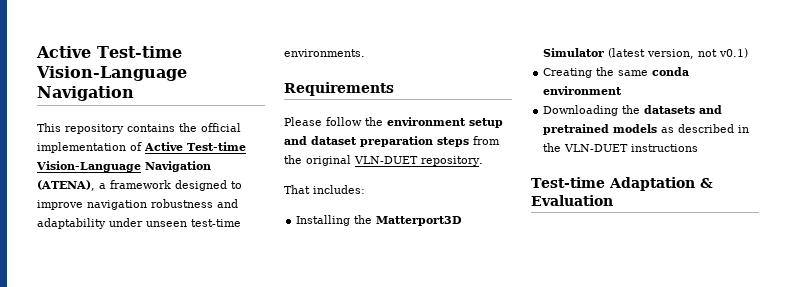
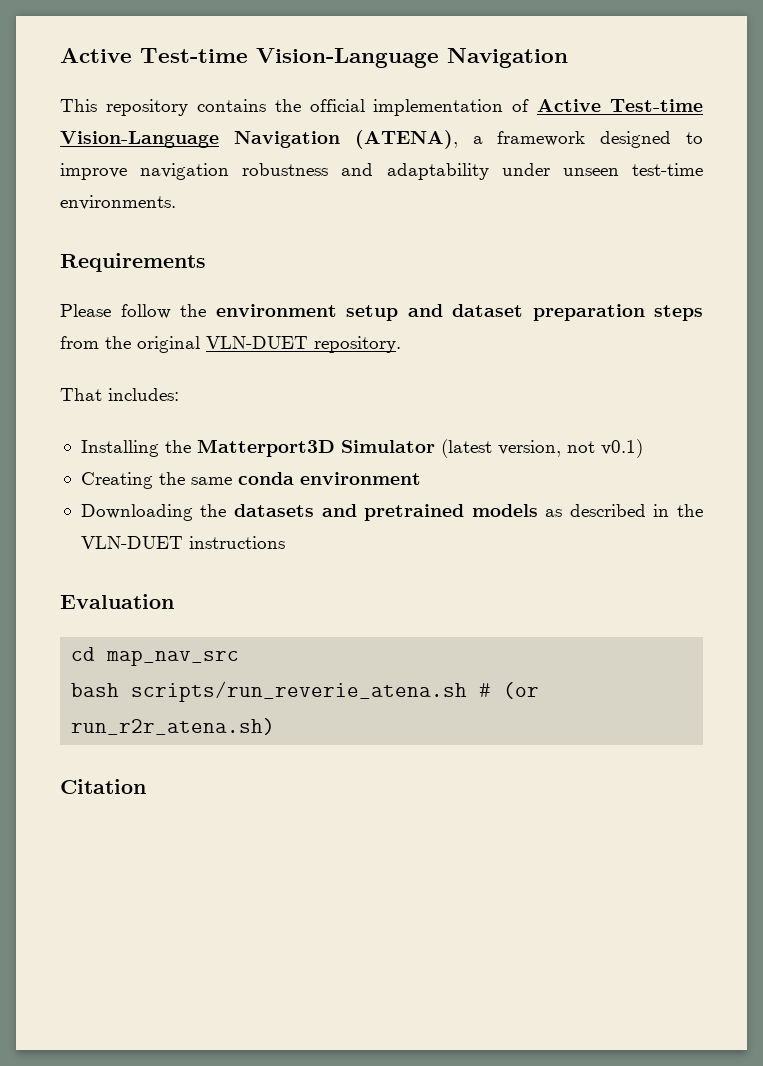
[531,177,713,191] [531,195,613,206] Test-time Adaptation & Evaluation -> [60,594,174,609] [71,647,240,666] [71,681,540,702] [71,718,276,735] [60,779,146,794] Evaluation // cd map_nav_src // bash scripts/run_reverie_atena.sh # (or run_r2r_atena.sh) // Citation

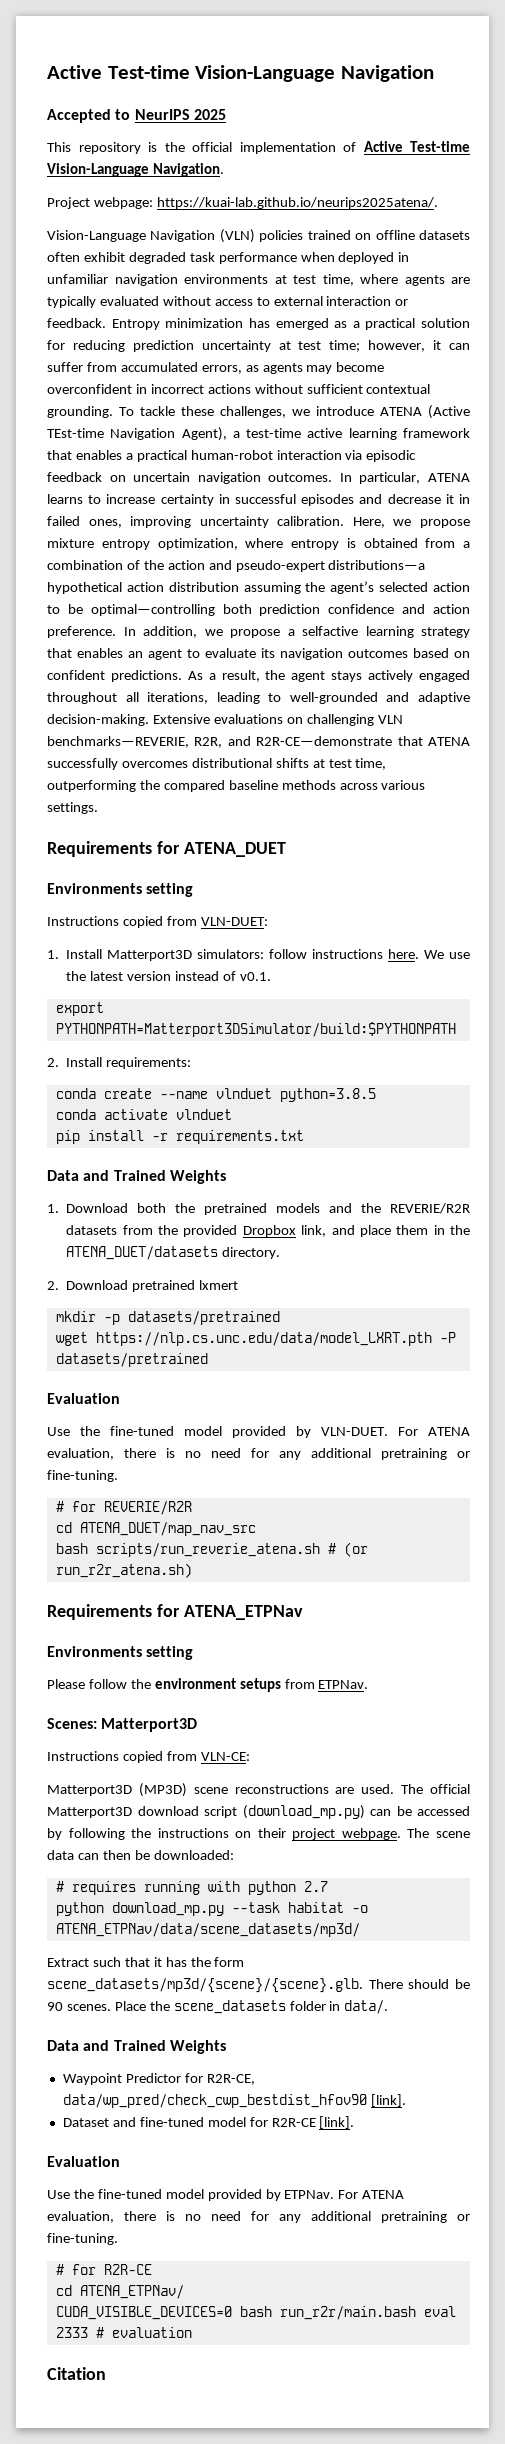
[60,48,568,68] Active Test-time Vision-Language Navigation -> [47,65,434,82] [47,109,226,123] Active Test-time Vision-Language Navigation // Accepted to NeurIPS 2025
[196,99,266,112] contains -> [148,142,157,152] is
[233,130,703,149] [60,163,703,180] [60,195,176,210] [60,253,206,272] [60,304,703,321] [60,336,401,353] [60,388,179,401] [80,439,643,458] [80,472,421,489] [80,504,704,521] [80,536,285,549] [60,594,174,609] [71,647,240,666] Navigation (ATENA), a framework designed to improve navigation robustness and adaptability under unseen test-time environments. // Requirements // Please follow the environment setup and dataset preparation steps from the original VLN-DUET repository. // That includes: // Installing the Matterport3D Simulator (latest version, not v0.1) // Creating the same conda environment // Downloading the datasets and pretrained models as described in the VLN-DUET instructions // Evaluation // cd map_nav_src -> [152,163,224,177] [47,197,438,209] [47,229,471,243] [47,252,410,264] [47,274,470,286] [47,296,409,308] [47,318,470,330] [47,340,471,352] [47,362,385,374] [47,384,431,394] [47,405,470,419] [47,427,470,441] [47,450,417,462] [47,472,470,484] [47,494,470,506] [47,516,470,528] [47,538,470,550] [47,560,426,572] [47,581,471,594] [47,604,470,616] [47,626,470,638] [47,648,470,660] [47,670,471,682] [47,692,470,704] [47,714,403,726] [47,736,470,748] [47,758,387,770] [47,780,426,792] [47,802,98,814] [47,841,286,857] [47,883,194,897] [47,916,268,928] [47,949,471,961] [66,971,271,981] [55,1002,104,1016] [55,1022,456,1037] [47,1057,192,1069] [55,1088,376,1102] [55,1109,232,1120] [55,1130,304,1144] [47,1170,226,1184] [47,1203,471,1215] [66,1225,470,1237] [66,1246,281,1260] [47,1280,239,1292] [55,1311,280,1325] [55,1332,456,1346] [55,1353,208,1367] [47,1393,120,1404] [47,1426,470,1438] [47,1448,470,1460] [47,1470,118,1482] [55,1501,192,1515] [55,1522,256,1536] Navigation. // Project webpage: https://kuai-lab.github.io/neurips2025atena/. // Vision-Language Navigation (VLN) policies trained on offline datasets often exhibit degraded task performance when deployed in unfamiliar navigation environments at test time, where agents are typically evaluated without access to external interaction or feedback. Entropy minimization has emerged as a practical solution for reducing prediction uncertainty at test time; however, it can suffer from accumulated errors, as agents may become overconfident in incorrect actions without sufficient contextual grounding. To tackle these challenges, we introduce ATENA (Active TEst-time Navigation Agent), a test-time active learning framework that enables a practical human-robot interaction via episodic feedback on uncertain navigation outcomes. In particular, ATENA learns to increase certainty in successful episodes and decrease it in failed ones, improving uncertainty calibration. Here, we propose mixture entropy optimization, where entropy is obtained from a combination of the action and pseudo-expert distributions—a hypothetical action distribution assuming the agent’s selected action to be optimal—controlling both prediction confidence and action preference. In addition, we propose a selfactive learning strategy that enables an agent to evaluate its navigation outcomes based on confident predictions. As a result, the agent stays actively engaged throughout all iterations, leading to well-grounded and adaptive decision-making. Extensive evaluations on challenging VLN benchmarks—REVERIE, R2R, and R2R-CE—demonstrate that ATENA successfully overcomes distributional shifts at test time, outperforming the compared baseline methods across various settings. // Requirements for ATENA_DUET // Environments setting // Instructions copied from VLN-DUET: // 1. Install Matterport3D simulators: follow instructions here. We use the latest version instead of v0.1. // export PYTHONPATH=Matterport3DSimulator/build:$PYTHONPATH // 2. Install requirements: // conda create --name vlnduet python=3.8.5 // conda activate vlnduet // pip install -r requirements.txt // Data and Trained Weights // 1. Download both the pretrained models and the REVERIE/R2R datasets from the provided Dropbox link, and place them in the ATENA_DUET/datasets directory. // 2. Download pretrained lxmert // mkdir -p datasets/pretrained // wget https://nlp.cs.unc.edu/data/model_LXRT.pth -P datasets/pretrained // Evaluation // Use the fine-tuned model provided by VLN-DUET. For ATENA evaluation, there is no need for any additional pretraining or fine-tuning. // # for REVERIE/R2R // cd ATENA_DUET/map_nav_src
(276, 726) none -> [47,1604,303,1620] [47,1646,194,1660] [47,1678,369,1692] [47,1718,198,1732] [47,1751,250,1763] [47,1783,471,1797] [47,1805,470,1819] [47,1828,470,1840] [47,1850,234,1860] [55,1881,328,1895] [55,1902,368,1916] [55,1923,360,1937] [47,1957,245,1967] [47,1978,471,1993] [47,2000,389,2014] [47,2040,226,2054] [62,2073,255,2085] [62,2094,406,2108] [62,2116,355,2129] [47,2156,120,2167] [47,2189,405,2201] [47,2211,470,2223] [47,2233,118,2245] [55,2264,152,2275] [55,2285,184,2299] [55,2306,456,2320] [55,2327,192,2338] // Requirements for ATENA_ETPNav // Environments setting // Please follow the environment setups from ETPNav. // Scenes: Matterport3D // Instructions copied from VLN-CE: // Matterport3D (MP3D) scene reconstructions are used. The official Matterport3D download script (download_mp.py) can be accessed by following the instructions on their project webpage. The scene data can then be downloaded: // # requires running with python 2.7 // python download_mp.py --task habitat -o ATENA_ETPNav/data/scene_datasets/mp3d/ // Extract such that it has the form scene_datasets/mp3d/{scene}/{scene}.glb. There should be 90 scenes. Place the scene_datasets folder in data/. // Data and Trained Weights // Waypoint Predictor for R2R-CE, data/wp_pred/check_cwp_bestdist_hfov90 [link]. // Dataset and fine-tuned model for R2R-CE [link]. // Evaluation // Use the fine-tuned model provided by ETPNav. For ATENA evaluation, there is no need for any additional pretraining or fine-tuning. // # for R2R-CE // cd ATENA_ETPNav/ // CUDA_VISIBLE_DEVICES=0 bash run_r2r/main.bash eval 2333 # evaluation

